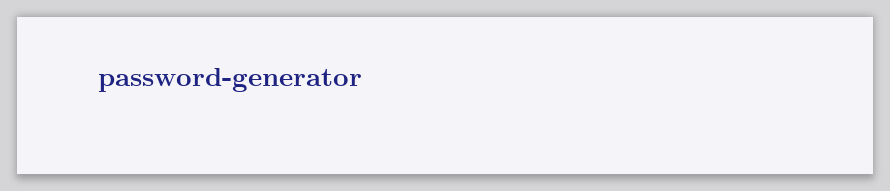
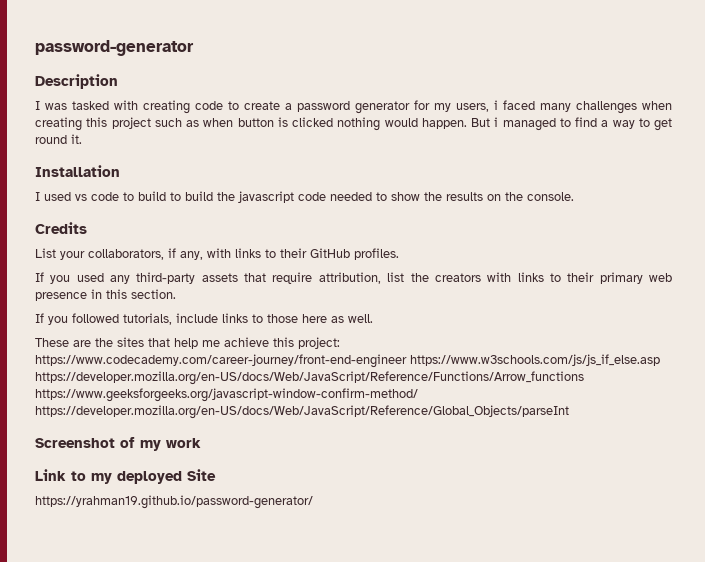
(362, 80) none -> [35,74,118,89] [35,100,672,114] [35,117,672,131] [35,134,82,144] [35,165,120,177] [35,191,574,203] [35,222,87,234] [35,248,399,260] [35,272,673,284] [35,289,176,301] [35,313,373,325] [35,337,340,349] [35,354,660,368] [35,371,584,385] [35,388,418,402] [35,405,569,419] [35,437,201,451] [35,469,216,484] [35,495,313,509] // Description // I was tasked with creating code to create a password generator for my users, i faced many challenges when creating this project such as when button is clicked nothing would happen. But i managed to find a way to get round it. // Installation // I used vs code to build to build the javascript code needed to show the results on the console. // Credits // List your collaborators, if any, with links to their GitHub profiles. // If you used any third-party assets that require attribution, list the creators with links to their primary web presence in this section. // If you followed tutorials, include links to those here as well. // These are the sites that help me achieve this project: https://www.codecademy.com/career-journey/front-end-engineer https://www.w3schools.com/js/js_if_else.asp https://developer.mozilla.org/en-US/docs/Web/JavaScript/Reference/Functions/Arrow_functions https://www.geeksforgeeks.org/javascript-window-confirm-method/ https://developer.mozilla.org/en-US/docs/Web/JavaScript/Reference/Global_Objects/parseInt // Screenshot of my work // Link to my deployed Site // https://yrahman19.github.io/password-generator/

